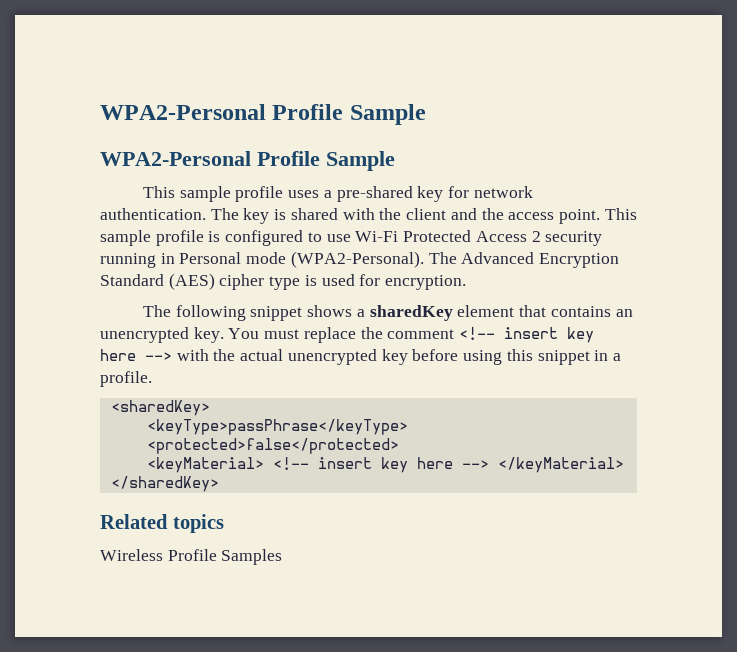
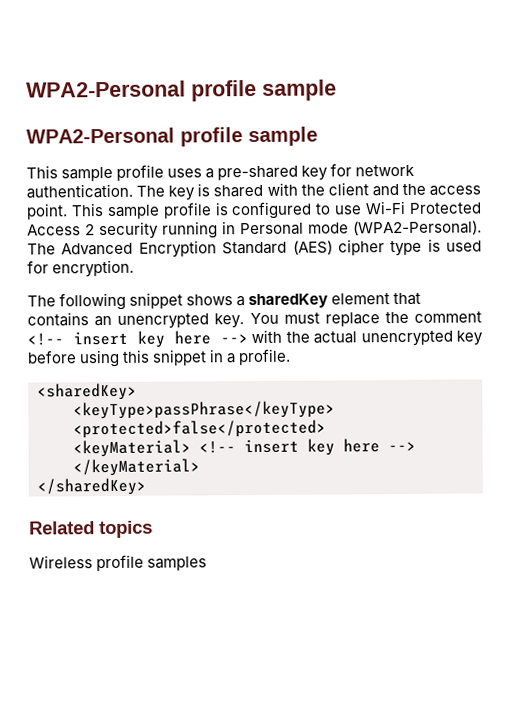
[100,104,426,125] [100,151,395,171] WPA2-Personal Profile Sample // WPA2-Personal Profile Sample -> [26,79,337,102] [26,126,318,147] WPA2-Personal profile sample // WPA2-Personal profile sample
[167,549,283,565] Profile Samples -> [96,554,208,572] profile samples

